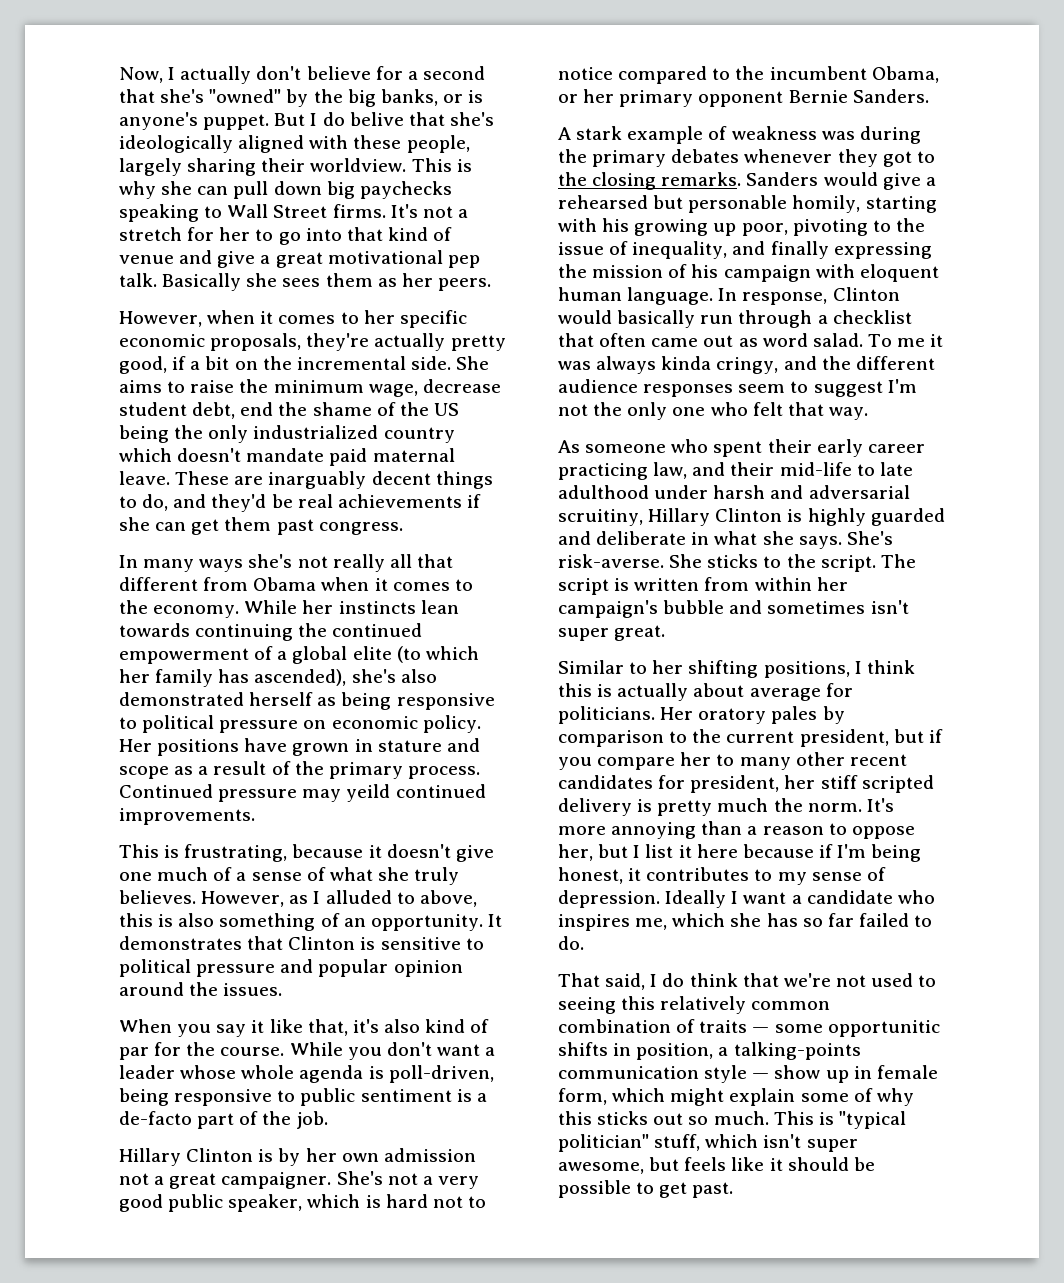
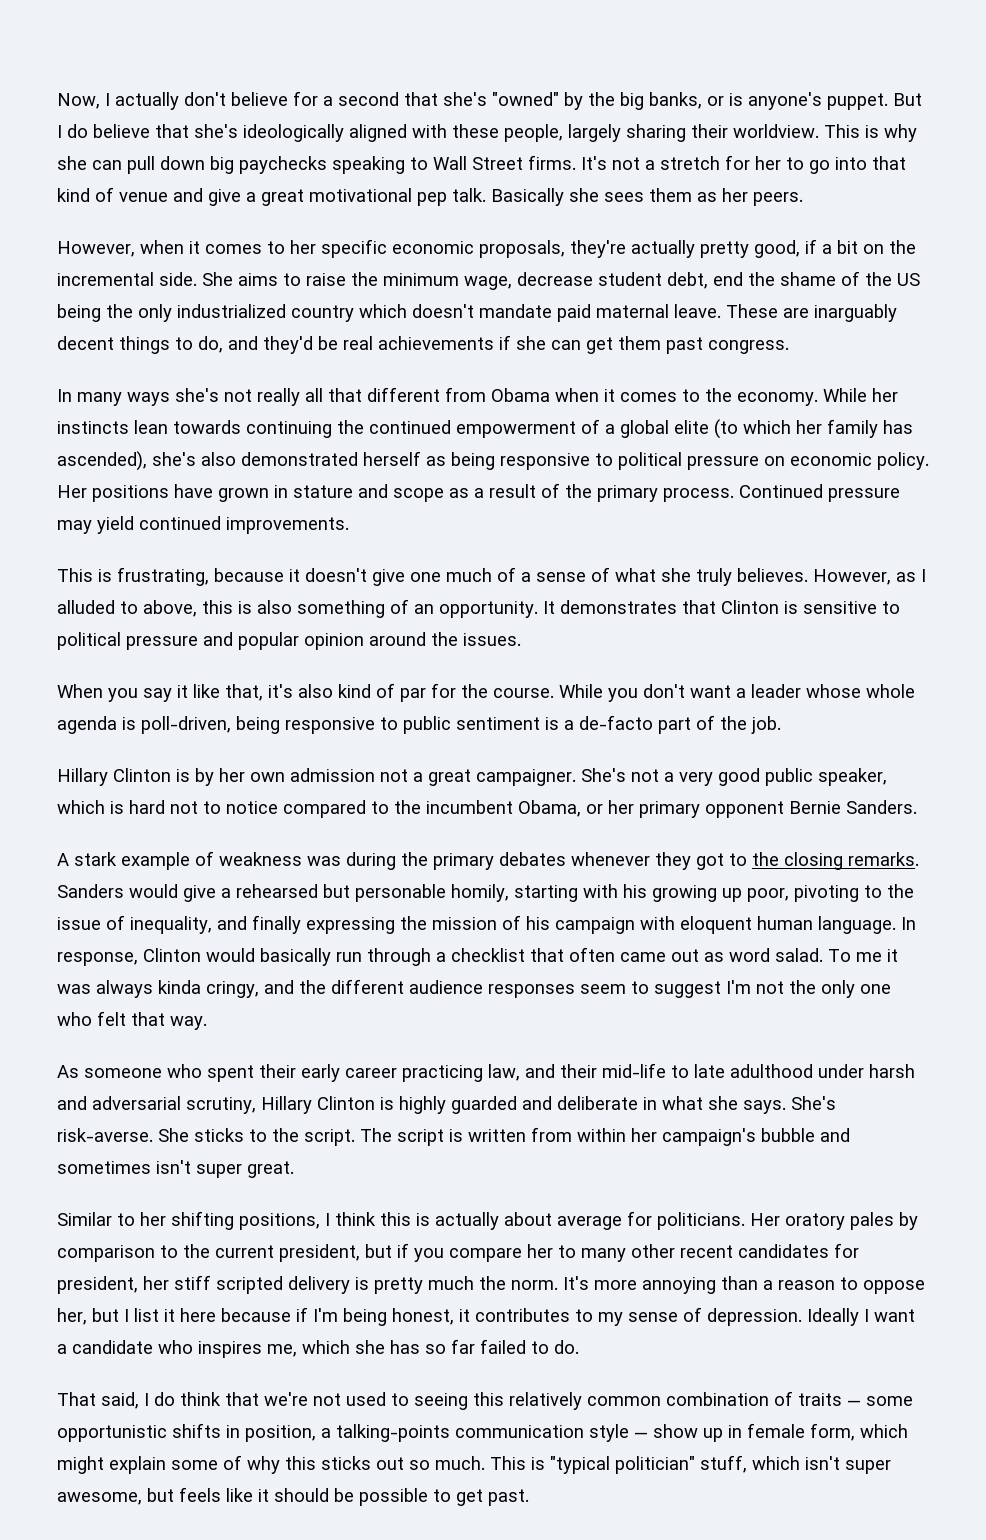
[349,112,404,126] belive -> [93,124,150,138] believe
[346,784,391,802] yeild -> [97,516,134,534] yield
[558,509,643,526] scruitiny, -> [186,1097,256,1114] scrutiny,
[827,1020,940,1037] opportunitic -> [57,1425,167,1442] opportunistic

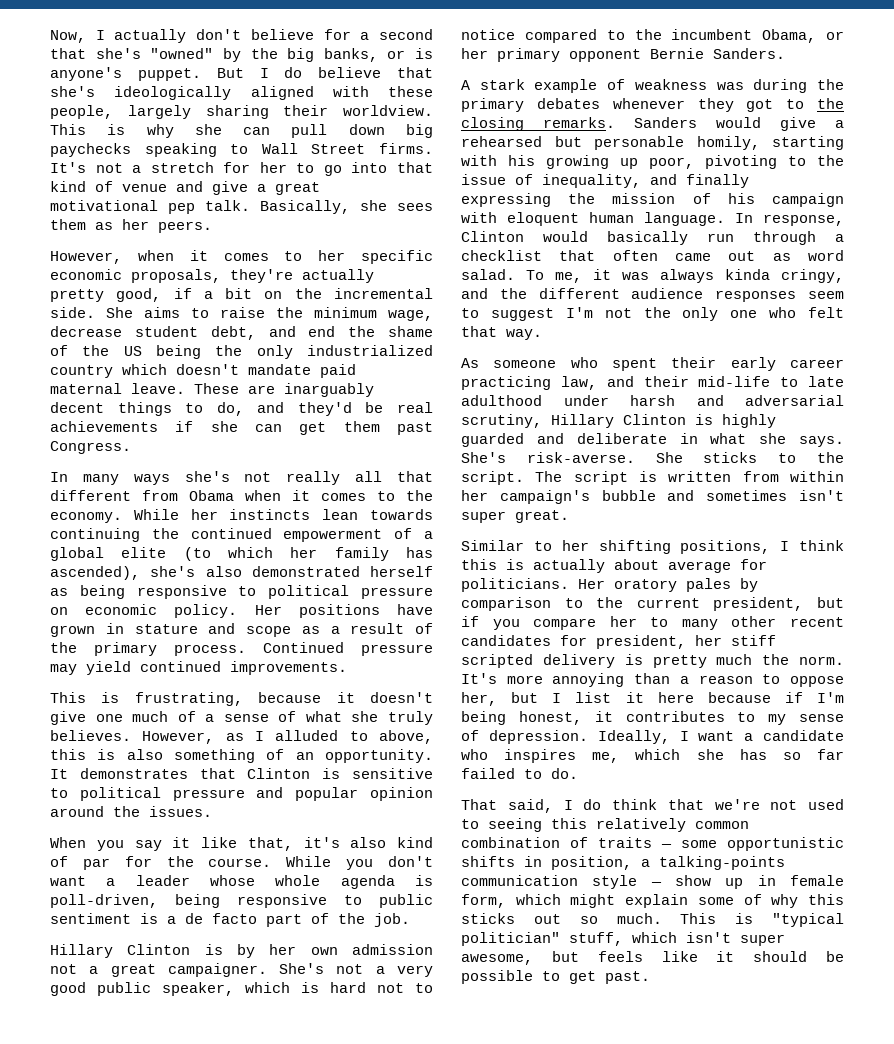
[491,188,564,206] Basically -> [260,200,350,214] Basically,
(708, 280) none -> [268,326,296,337] and
[708,340,789,354] congress. -> [50,441,131,454] Congress.
[579,715,653,730] de-facto -> [185,913,257,924] de facto
[856,952,882,962] me -> [555,272,582,283] me,
[807,1308,859,1326] Ideally -> [597,730,670,744] Ideally,

